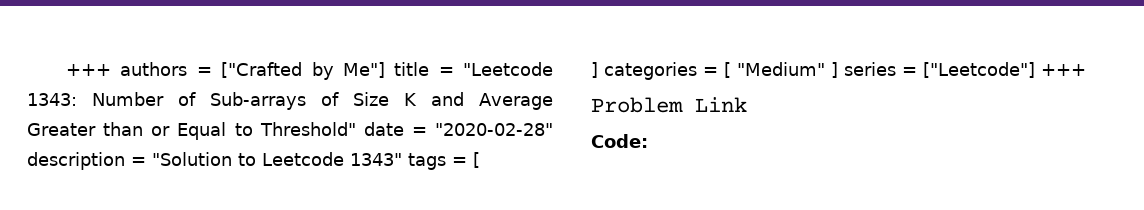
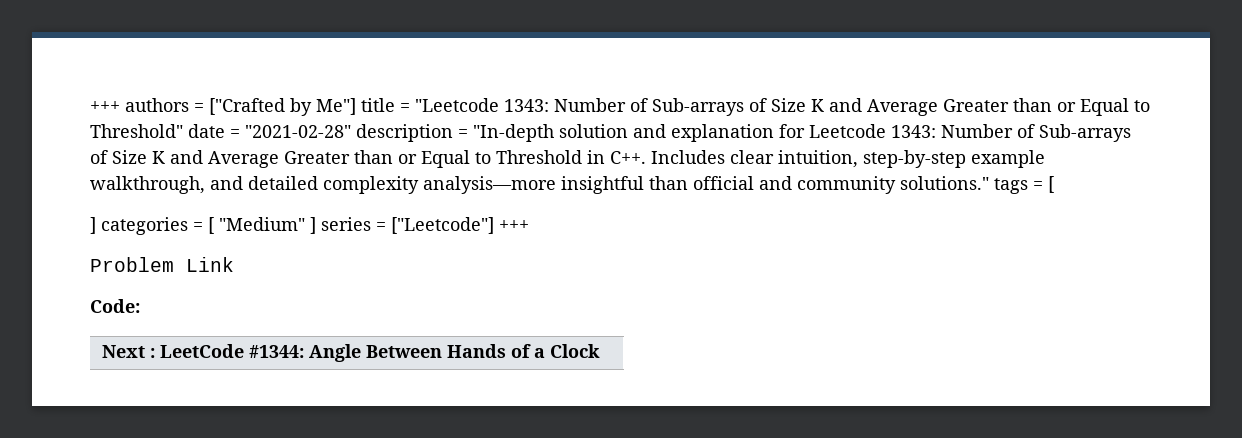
[435,123,553,136] "2020-02-28" -> [245,125,351,138] "2021-02-28"
[152,152,402,166] "Solution to Leetcode 1343" -> [473,124,1131,142] [90,150,1045,168] [90,176,989,194] "In-depth solution and explanation for Leetcode 1343: Number of Sub-arrays of Size K and Average Greater than or Equal to Threshold in C++. Includes clear intuition, step-by-step example walkthrough, and detailed complexity analysis—more insightful than official and community solutions."
(648, 141) none -> [101,344,600,362] // Next : LeetCode #1344: Angle Between Hands of a Clock

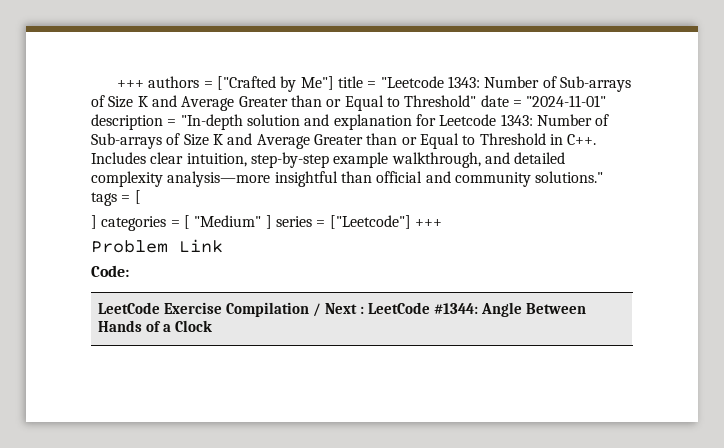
[245,125,351,138] "2021-02-28" -> [526,95,607,107] "2024-11-01"
(140, 306) none -> [98,302,322,317] LeetCode Exercise Compilation /

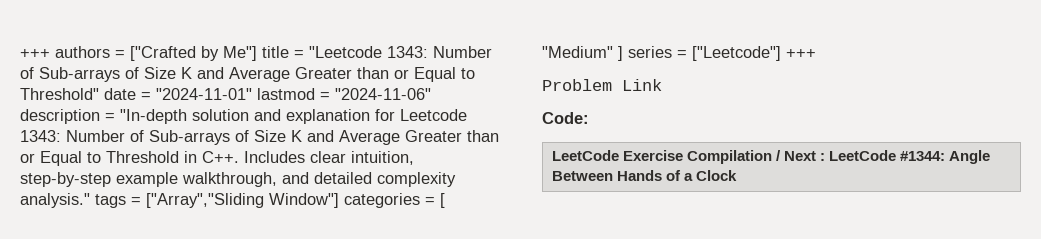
(607, 101) none -> [257,88,431,100] lastmod = "2024-11-06"
[167,171,604,187] [91,190,141,206] [91,215,97,229] analysis—more insightful than official and community solutions." tags = [ // ] -> [20,193,339,208] analysis." tags = ["Array","Sliding Window"]

